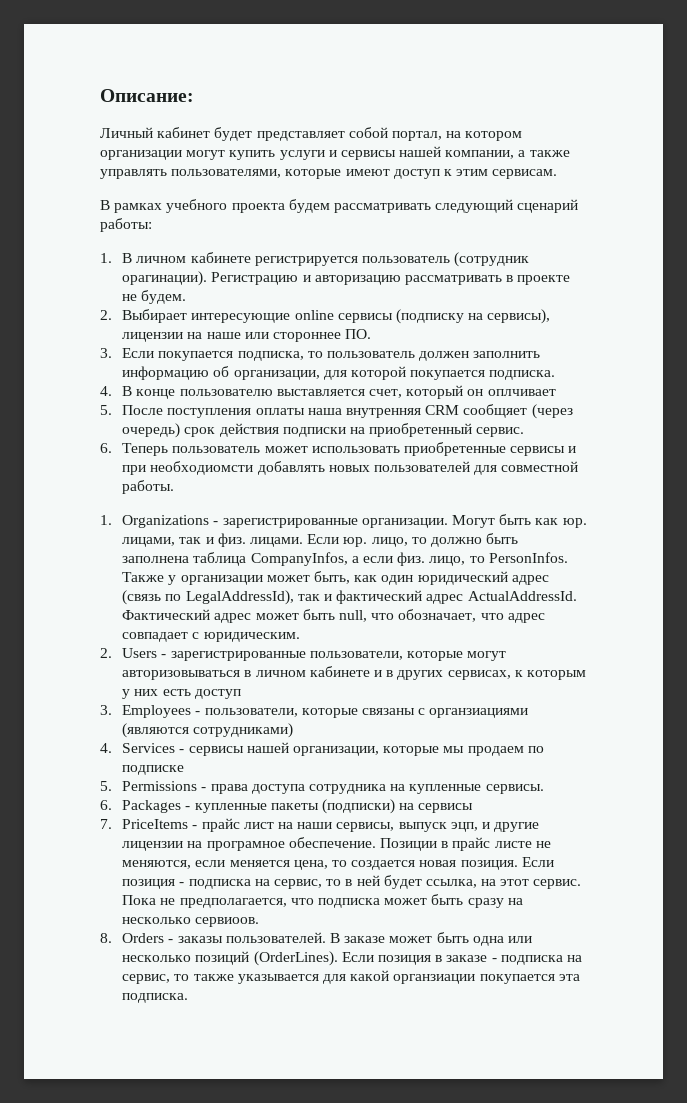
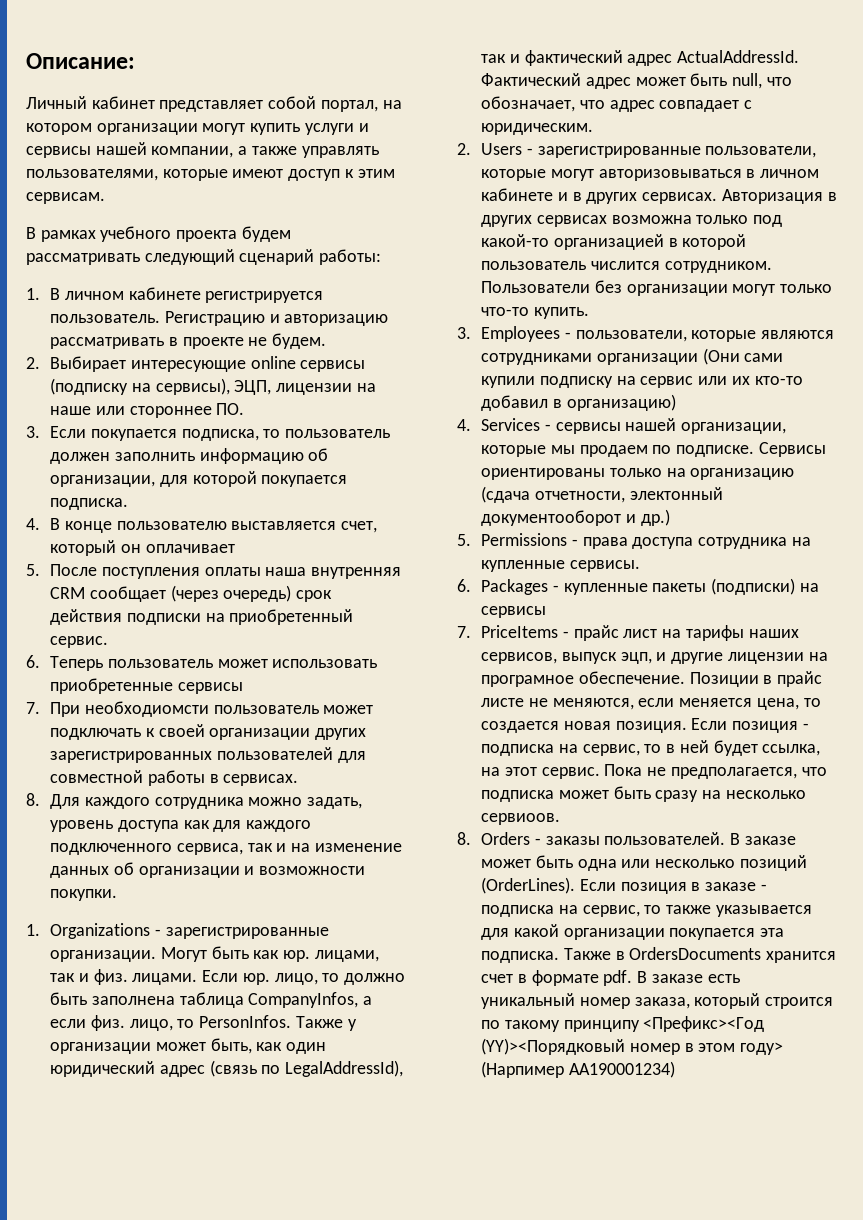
[214,127,253,141] будет -> (155, 102) none
[362,252,530,267] [122,271,208,286] пользователь (сотрудник орагинации). -> [50,314,161,323] пользователь.
(551, 316) none -> [234,380,272,395] ЭЦП,
[487,389,556,396] оплчивает -> [145,544,235,553] оплачивает
[463,404,528,418] сообщяет -> [89,586,166,602] сообщает
[568,446,577,453] [122,461,579,475] [122,480,175,494] и при необходиомсти добавлять новых пользователей для совместной работы. -> [26,701,374,717] [50,724,367,740] [50,747,366,763] [50,770,299,786] [26,793,363,809] [50,820,312,832] [50,843,402,855] [50,862,366,878] [50,889,118,901] // 7. При необходиомсти пользователь может подключать к своей организации других зарегистрированных пользователей для совместной работы в сервисах. // 8. Для каждого сотрудника можно задать, уровень доступа как для каждого подключенного сервиса, так и на изменение данных об организации и возможности покупки.
[447,670,586,680] [122,689,241,699] сервисах, к которым у них есть доступ -> [642,189,837,204] [481,215,783,227] [481,234,747,250] [481,261,772,273] [481,280,833,296] [481,307,589,319] сервисах. Авторизация в других сервисах возможна только под какой-то организацией в которой пользователь числится сотрудником. Пользователи без организации могут только что-то купить.
[362,708,529,718] [122,723,294,738] связаны с органзиациями (являются сотрудниками) -> [761,330,835,339] [481,348,784,365] [481,376,803,388] [481,394,676,411] являются сотрудниками организации (Они сами купили подписку на сервис или их кто-то добавил в организацию)
[122,765,185,775] подписке -> [676,442,826,457] [481,468,795,480] [481,486,723,503] [481,509,670,526] подписке. Сервисы ориентированы только на организацию (сдача отчетности, электонный документооборот и др.)
[297,822,395,832] наши сервисы, -> [685,625,799,641] [481,652,558,664] тарифы наших сервисов,
[393,974,476,984] органзиации -> [563,928,665,940] организации
(189, 998) none -> [563,947,837,963] [481,970,740,986] [481,993,834,1009] [481,1016,765,1032] [481,1038,784,1055] [481,1061,675,1078] Также в OrdersDocuments хранится счет в формате pdf. В заказе есть уникальный номер заказа, который строится по такому принципу <Префикс><Год (YY)><Порядковый номер в этом году> (Нарпимер AA190001234)

